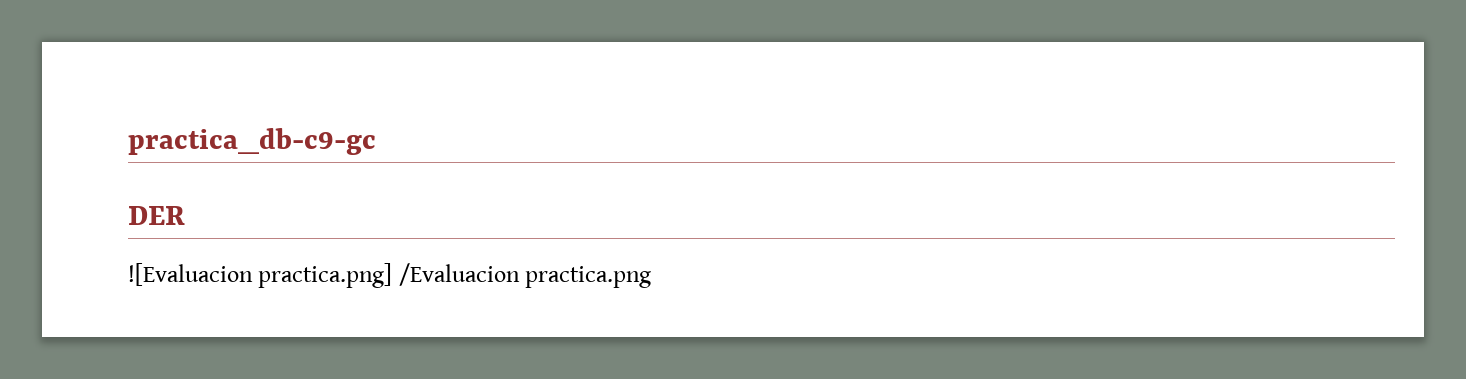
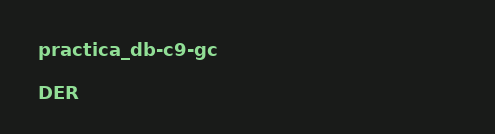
[128,263,652,288] // ![Evaluacion practica.png] /Evaluacion practica.png -> (79, 92) none

